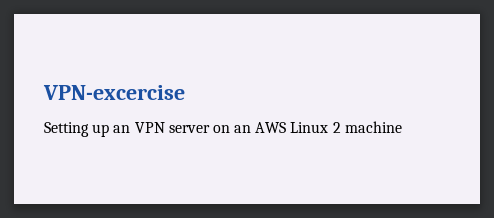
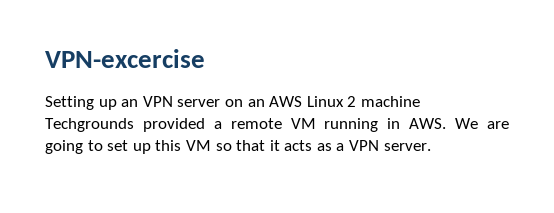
(402, 127) none -> [45,118,510,132] [45,140,431,154] Techgrounds provided a remote VM running in AWS. We are going to set up this VM so that it acts as a VPN server.

